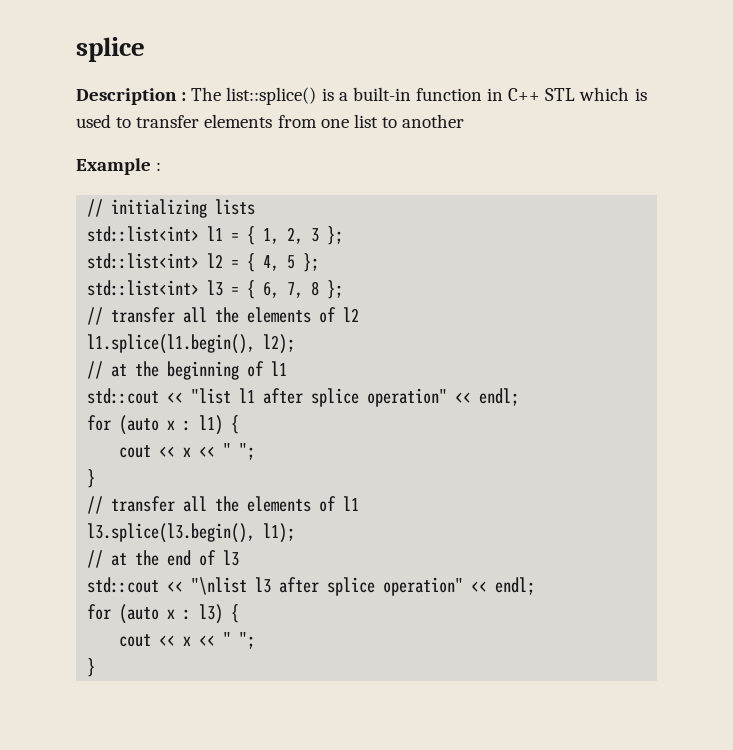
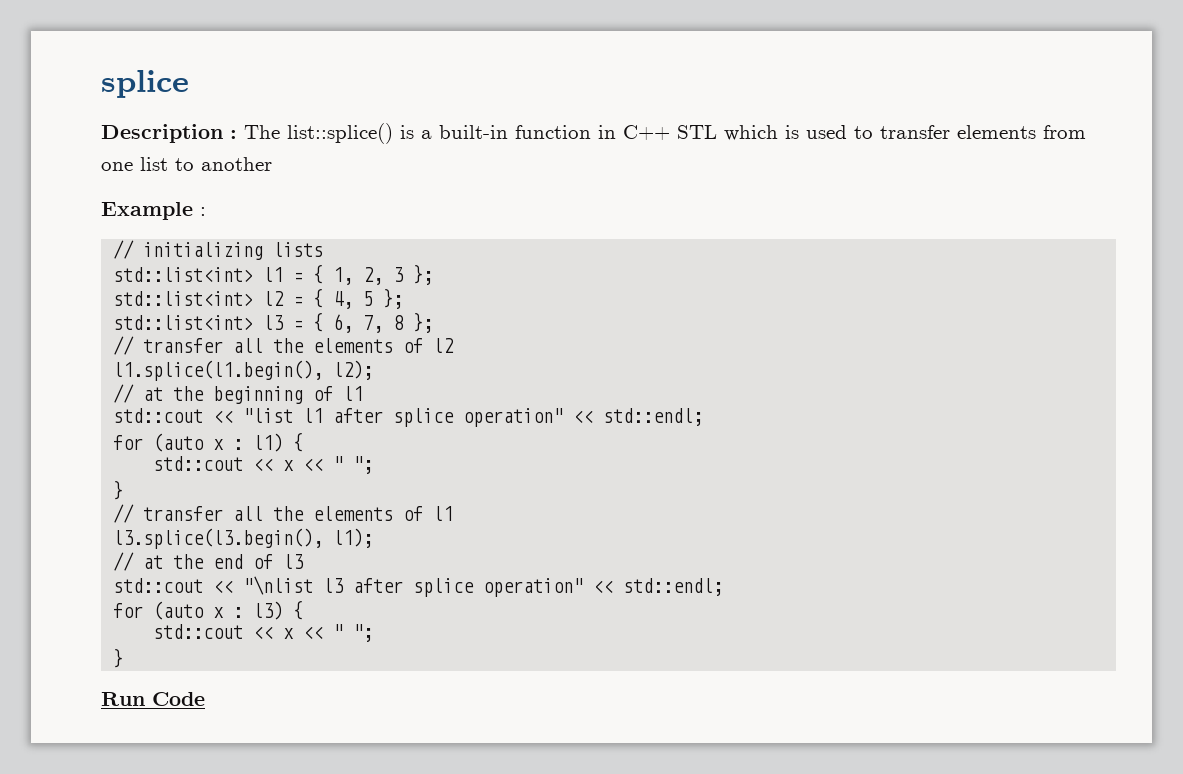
[479,388,520,406] endl; -> [603,408,704,426] std::endl;
[119,445,152,458] cout -> [153,456,244,471] std::cout
[495,577,536,595] endl; -> [623,578,724,596] std::endl;
[119,632,256,649] [87,658,96,677] cout << x << " "; // } -> [153,624,374,642] [113,648,124,668] [101,692,205,706] std::cout << x << " "; // } // Run Code

